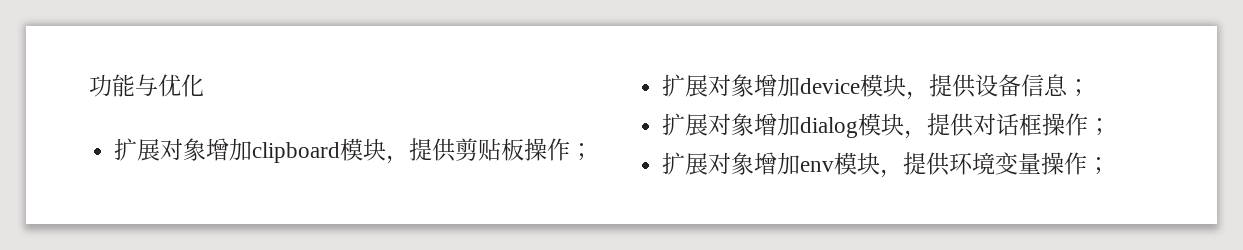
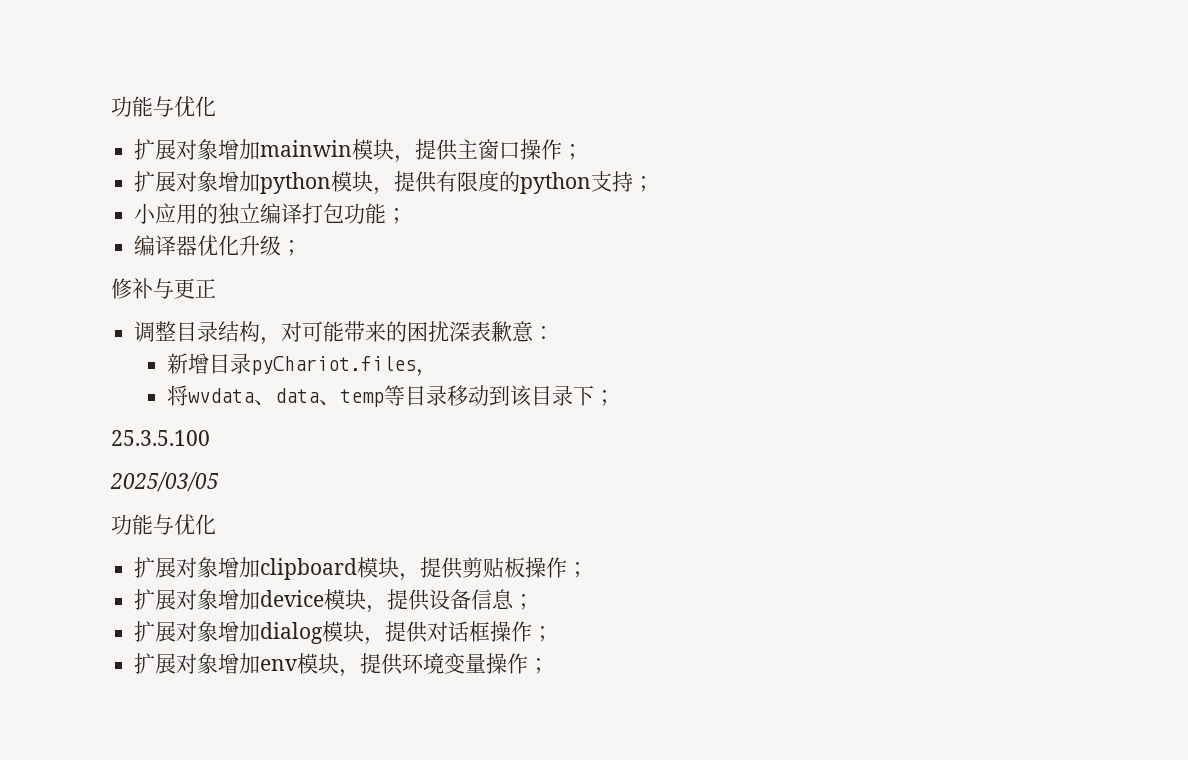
[89,74,204,97] 功能与优化 -> [111,96,216,117] [134,139,584,163] [134,170,655,195] [134,203,408,225] [134,235,303,256] [111,278,216,299] [134,321,555,345] [167,353,438,377] [167,385,616,407] [111,430,210,446] [110,472,219,492] [111,514,216,535] 功能与优化 // 扩展对象增加mainwin模块，提供主窗口操作； // 扩展对象增加python模块，提供有限度的python支持； // 小应用的独立编译打包功能； // 编译器优化升级； // 修补与更正 // 调整目录结构，对可能带来的困扰深表歉意： // 新增目录pyChariot.files， // 将wvdata、data、temp等目录移动到该目录下； // 25.3.5.100 // 2025/03/05 // 功能与优化

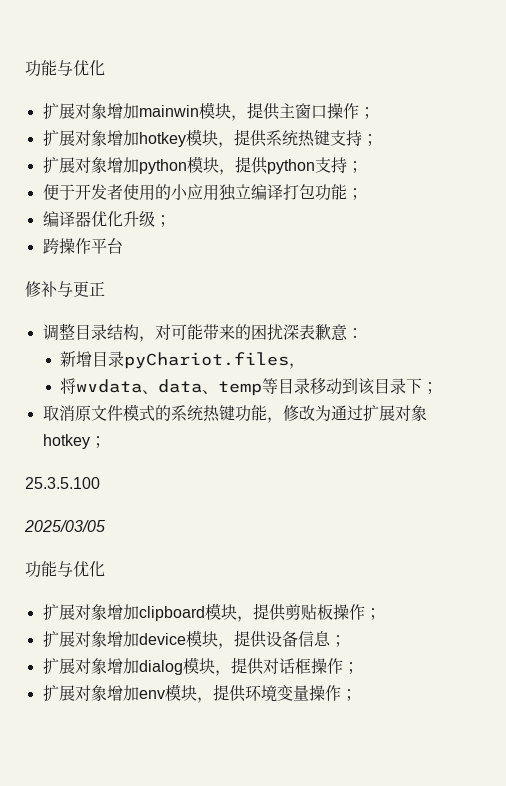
(584, 152) none -> [42,129,378,148] // 扩展对象增加hotkey模块，提供系统热键支持；
[436,170,521,192] 有限度的 -> (268, 165) none
[134,203,219,224] 小应用的 -> [42,184,219,201] 便于开发者使用的小应用
(303, 248) none -> [42,238,123,254] // 跨操作平台
(616, 398) none -> [42,404,427,423] [42,434,106,449] // 取消原文件模式的系统热键功能，修改为通过扩展对象hotkey；

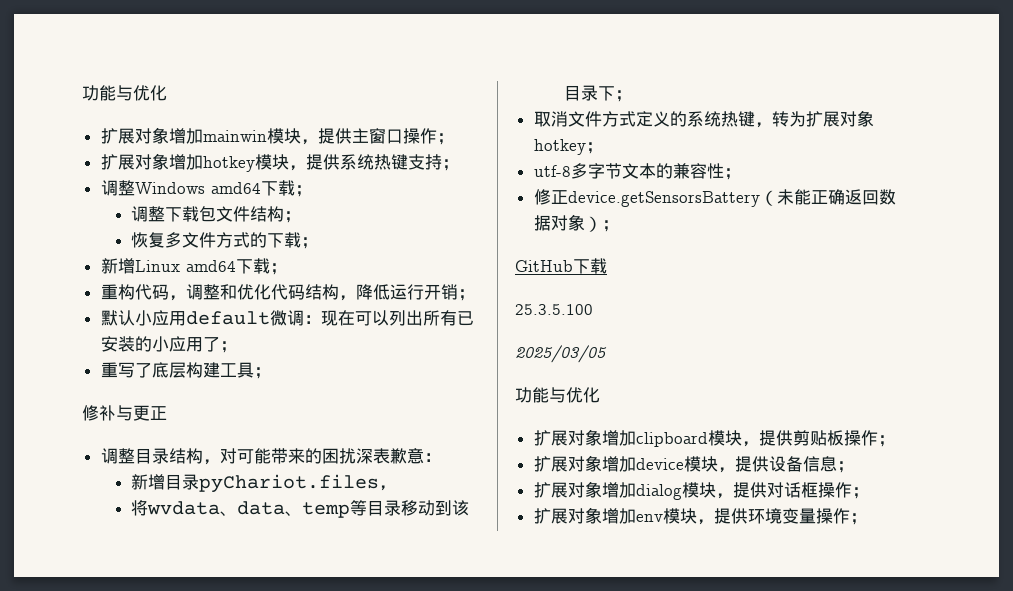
[42,156,363,175] [42,184,363,201] [42,211,171,227] [42,238,123,254] 扩展对象增加python模块，提供python支持； // 便于开发者使用的小应用独立编译打包功能； // 编译器优化升级； // 跨操作平台 -> [100,180,312,197] [131,206,302,223] [131,232,319,249] [100,258,287,275] [100,284,475,301] [100,310,474,326] [100,336,237,353] [100,362,271,379] 调整Windows amd64下载； // 调整下载包文件结构； // 恢复多文件方式的下载； // 新增Linux amd64下载； // 重构代码，调整和优化代码结构，降低运行开销； // 默认小应用default微调：现在可以列出所有已安装的小应用了； // 重写了底层构建工具；
[74,404,427,423] [42,434,106,449] 原文件模式的系统热键功能，修改为通过扩展对象hotkey； -> [567,110,874,128] [533,139,603,155] [533,163,741,180] [533,189,896,207] [533,214,619,232] [515,258,607,274] 文件方式定义的系统热键，转为扩展对象hotkey； // utf-8多字节文本的兼容性； // 修正device.getSensorsBattery（未能正确返回数据对象）； // GitHub下载

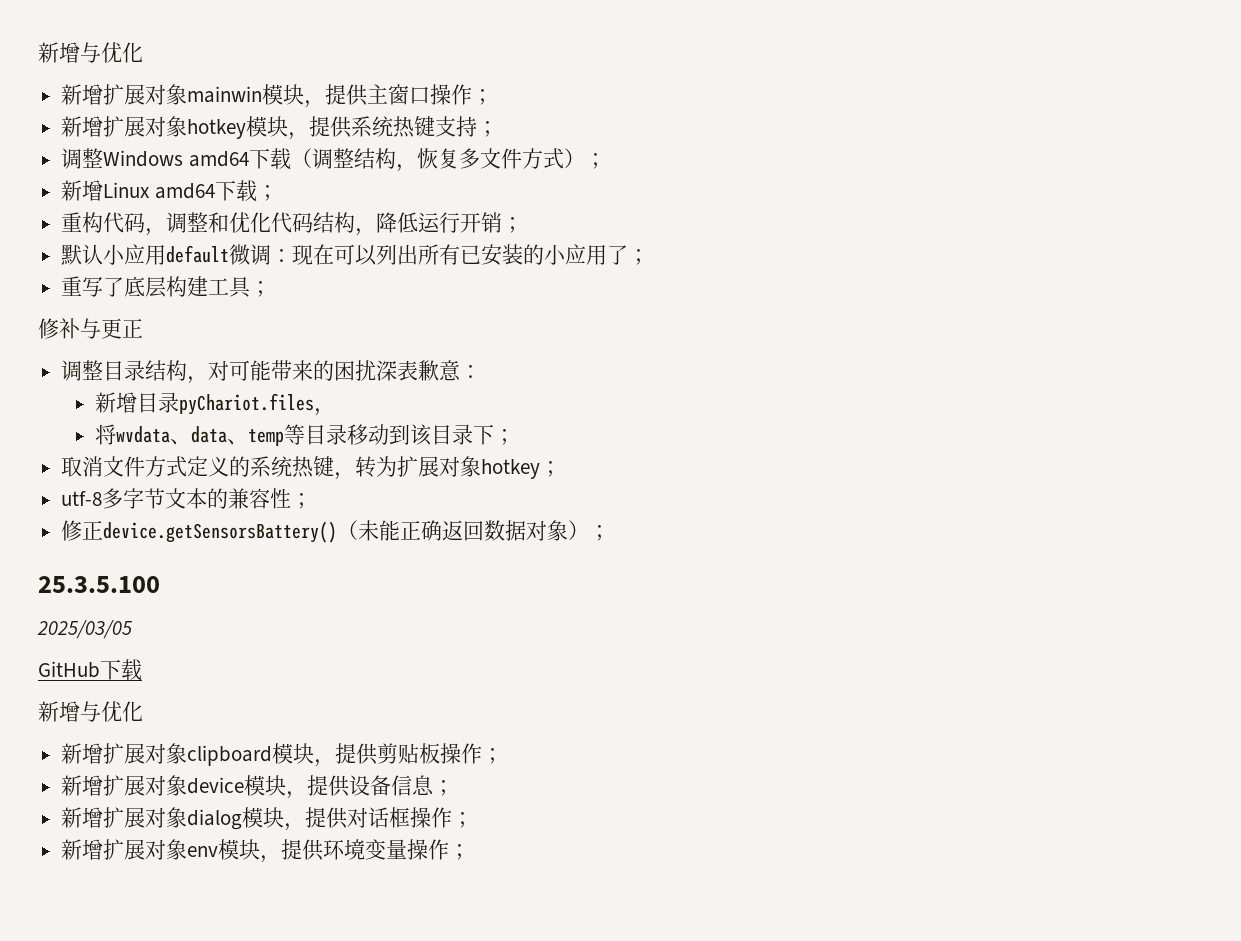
[82,85,167,101] [100,127,203,144] 功能与优化 // 扩展对象增加 -> [38,42,143,63] [61,84,188,105] 新增与优化 // 新增扩展对象
[100,153,203,170] 扩展对象增加 -> [61,116,188,137] 新增扩展对象
[294,185,312,197] [131,206,302,223] ； // 调整下载包文件结构； // -> [290,148,417,172] （调整结构，
[250,232,302,248] 的下载 -> [563,148,585,168] ）
[567,191,760,207] device.getSensorsBattery -> [103,521,338,543] device.getSensorsBattery()
(619, 226) none -> [38,576,160,593] [37,620,132,639] // 25.3.5.100 // 2025/03/05
[515,304,593,315] [515,345,607,363] [515,387,600,403] [533,429,636,446] 25.3.5.100 // 2025/03/05 // 功能与优化 // 扩展对象增加 -> [38,701,143,722] [61,743,188,764] 新增与优化 // 新增扩展对象
[533,455,636,472] 扩展对象增加 -> [61,775,188,796] 新增扩展对象
[533,481,636,498] 扩展对象增加 -> [61,807,188,828] 新增扩展对象
[533,507,636,524] 扩展对象增加 -> [61,839,188,860] 新增扩展对象

